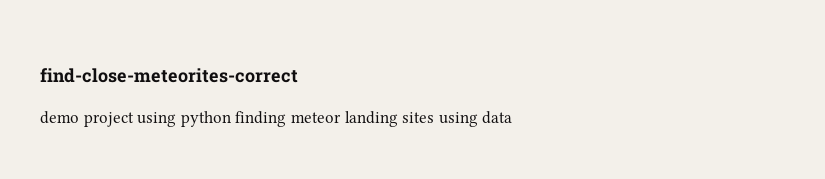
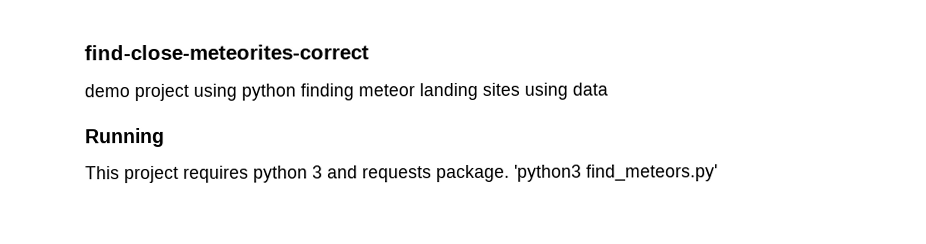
(513, 117) none -> [85,127,165,148] [85,164,718,184] // Running // This project requires python 3 and requests package. 'python3 find_meteors.py'

